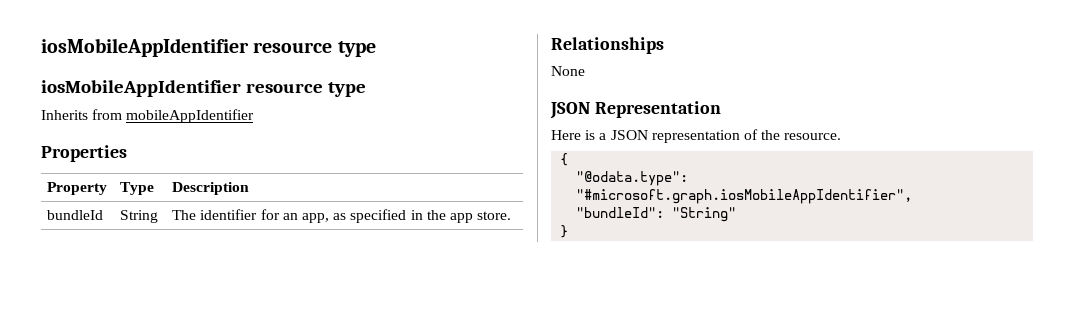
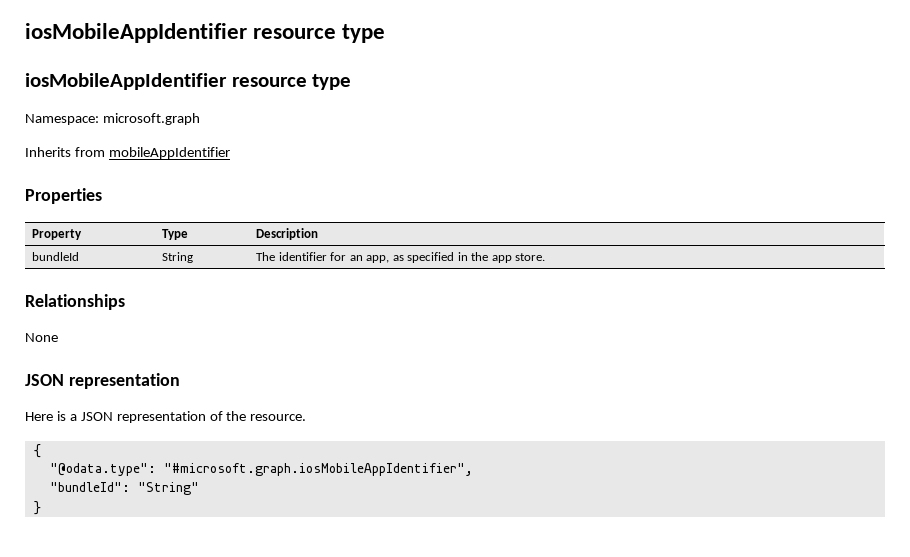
(366, 89) none -> [25,113,200,125] // Namespace: microsoft.graph
[594,101,721,118] Representation -> [68,373,180,389] representation

